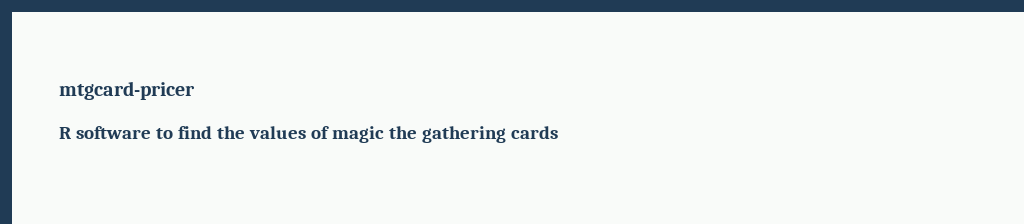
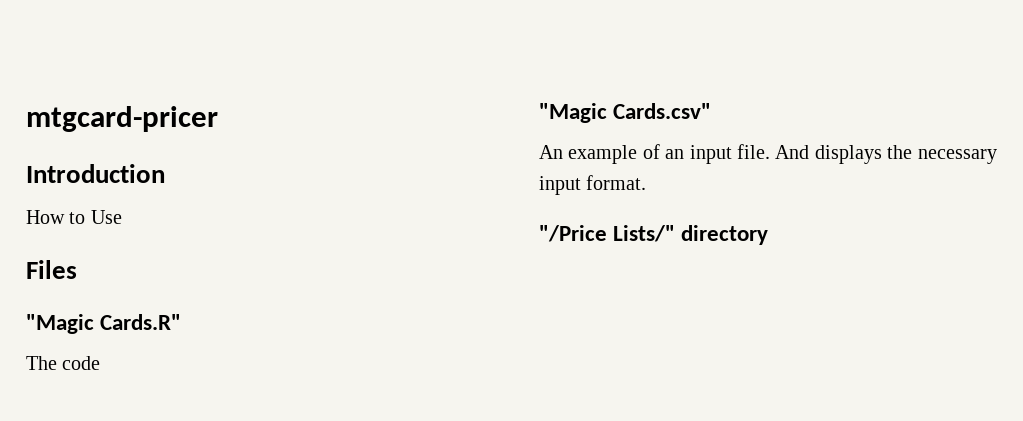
[59,126,558,143] R software to find the values of magic the gathering cards -> [26,164,165,183] [26,210,122,224] [26,260,77,279] [26,314,182,334] [26,356,101,370] [539,103,712,123] [539,144,997,164] [539,175,647,195] [539,225,769,245] Introduction // How to Use // Files // "Magic Cards.R" // The code // "Magic Cards.csv" // An example of an input file. And displays the necessary input format. // "/Price Lists/" directory

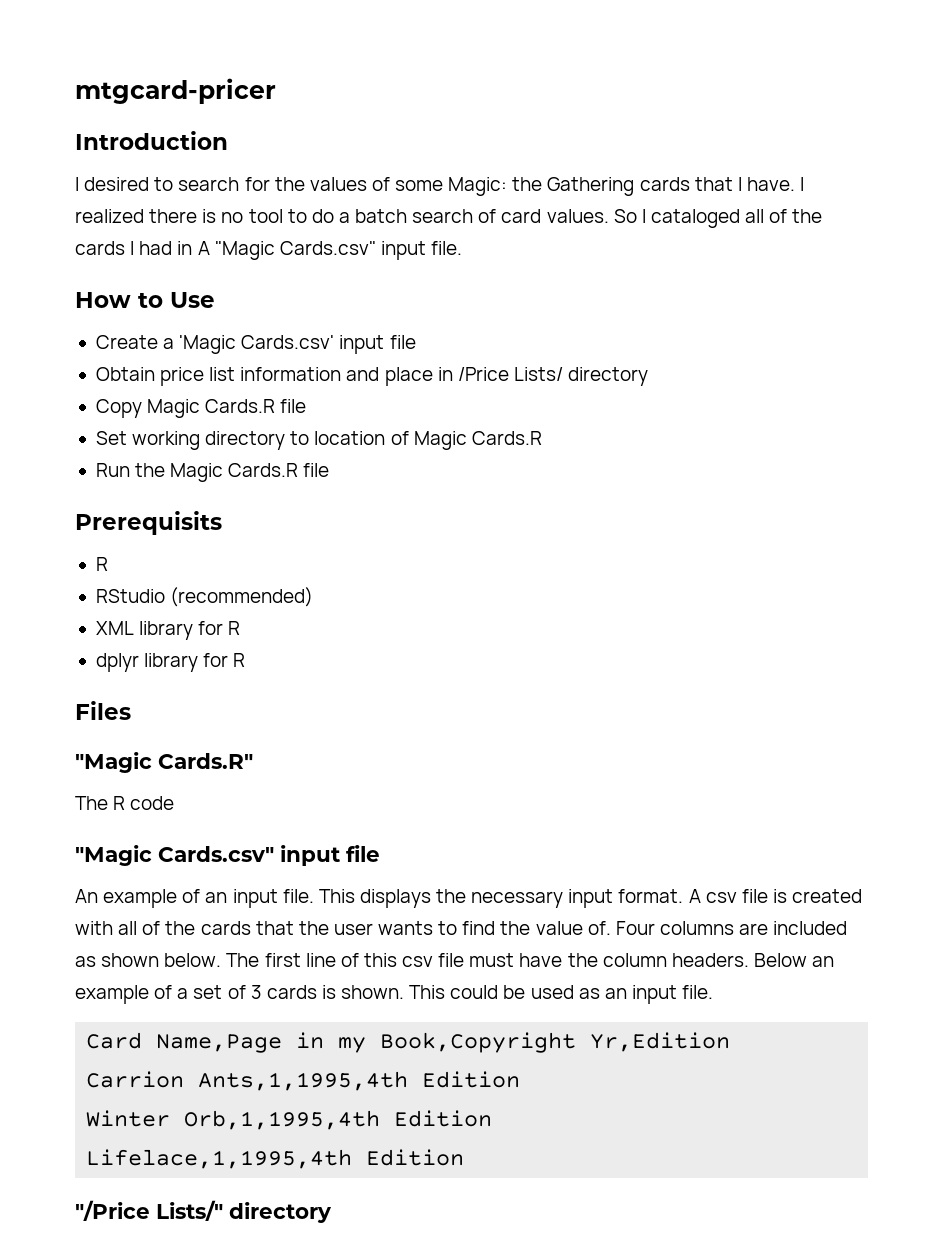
[26,210,122,224] How to Use -> [75,177,805,196] [75,209,823,228] [75,241,463,260] [75,292,215,308] [95,335,416,354] [95,367,649,386] [95,399,307,418] [95,431,542,450] [95,463,330,482] [75,511,222,535] [95,557,108,571] [95,587,314,607] [95,621,241,640] [95,653,246,672] I desired to search for the values of some Magic: the Gathering cards that I have. I realized there is no tool to do a batch search of card values. So I cataloged all of the cards I had in A "Magic Cards.csv" input file. // How to Use // Create a 'Magic Cards.csv' input file // Obtain price list information and place in /Price Lists/ directory // Copy Magic Cards.R file // Set working directory to location of Magic Cards.R // Run the Magic Cards.R file // Prerequisits // R // RStudio (recommended) // XML library for R // dplyr library for R
(57, 363) none -> [113,796,126,810] R
(712, 111) none -> [280,845,380,866] input file
[775,145,810,159] And -> [318,889,355,903] This
(647, 182) none -> [688,889,863,903] [75,921,848,935] [75,953,835,967] [75,985,714,1004] [86,1032,731,1053] [86,1071,521,1091] [86,1110,493,1130] [86,1149,465,1169] A csv file is created with all of the cards that the user wants to find the value of. Four columns are included as shown below. The first line of this csv file must have the column headers. Below an example of a set of 3 cards is shown. This could be used as an input file. // Card Name,Page in my Book,Copyright Yr,Edition // Carrion Ants,1,1995,4th Edition // Winter Orb,1,1995,4th Edition // Lifelace,1,1995,4th Edition

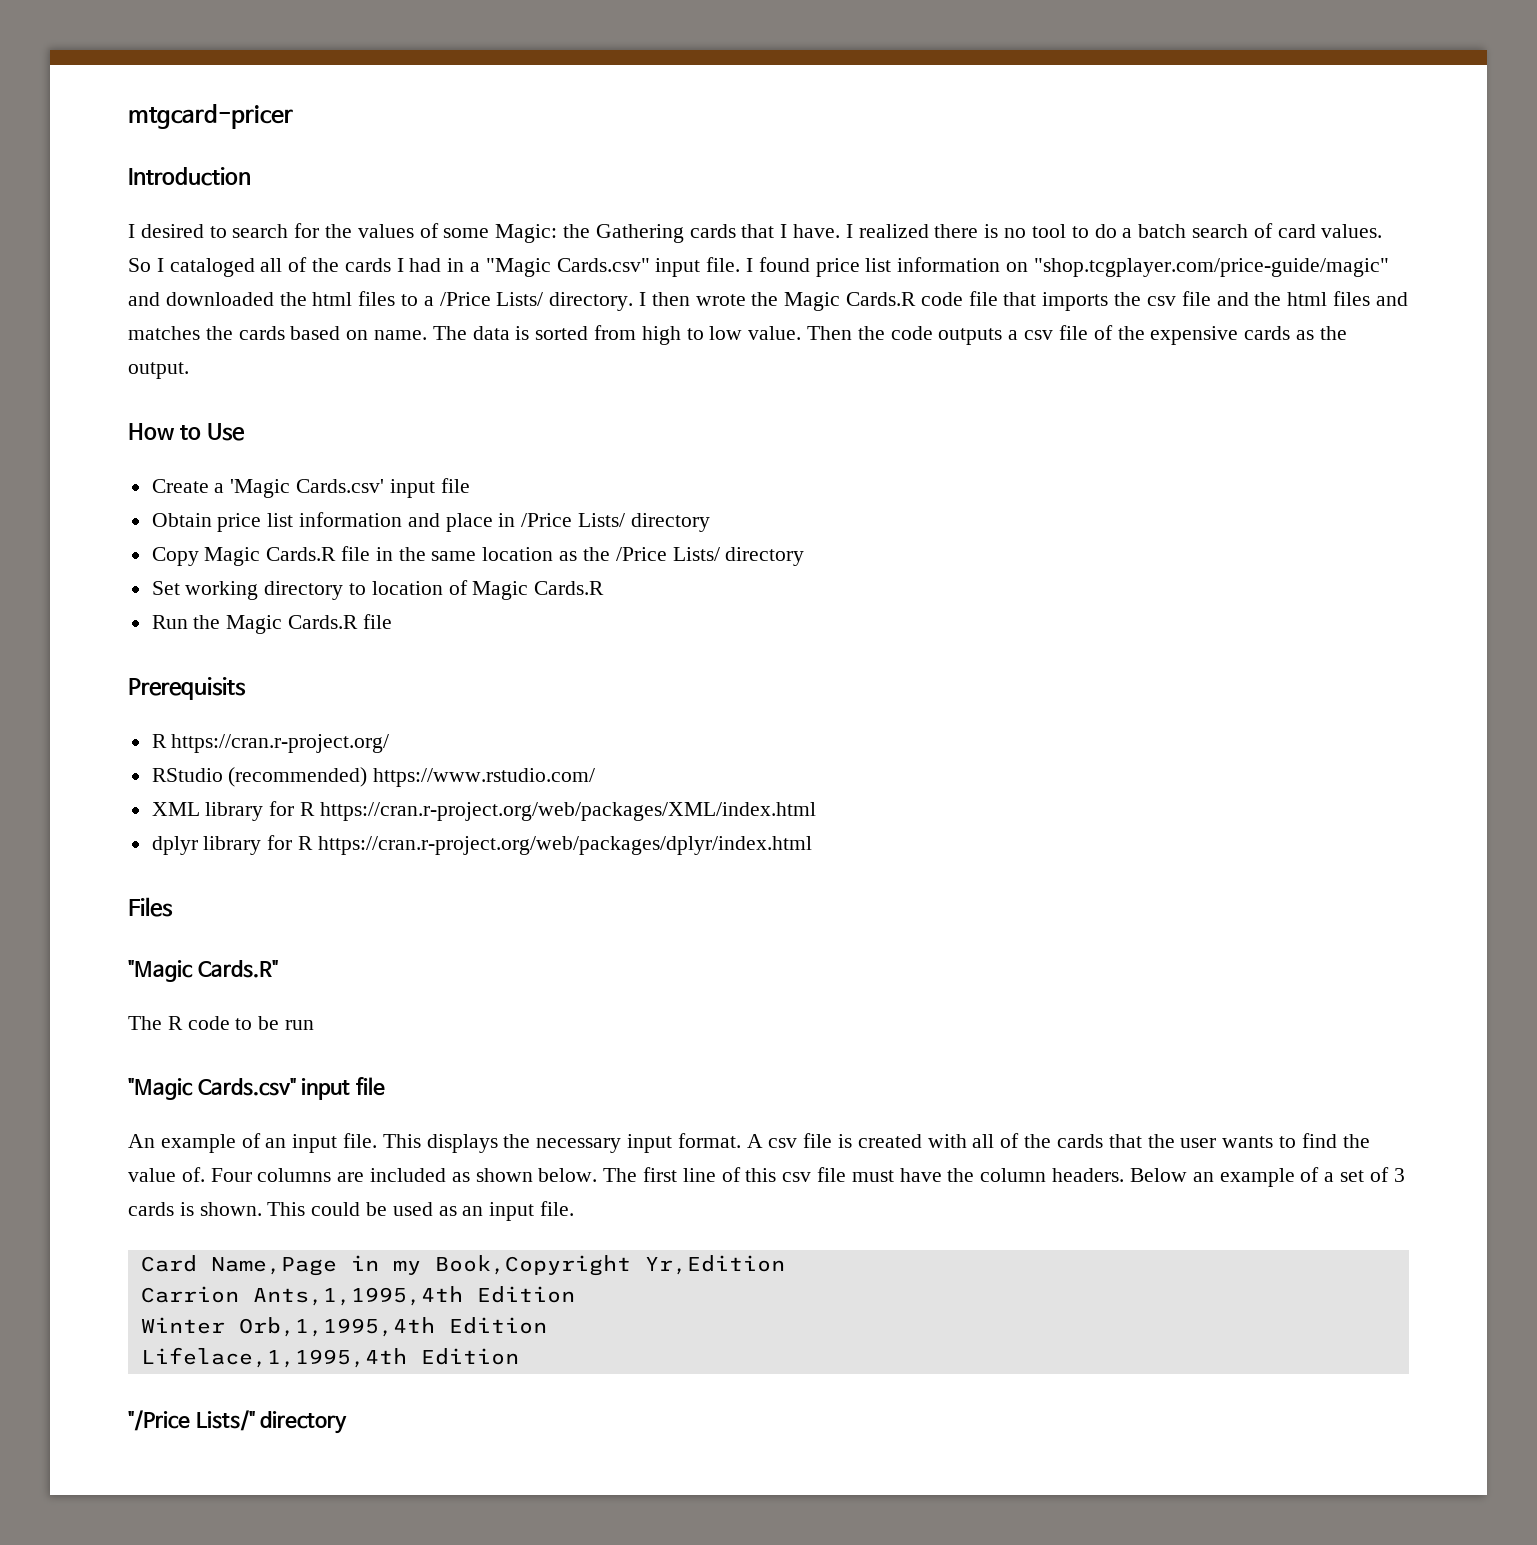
[197,241,210,255] A -> [470,262,481,272] a
(463, 248) none -> [746,257,1389,277] [128,291,1408,311] [128,325,1347,345] [128,362,189,379] I found price list information on "shop.tcgplayer.com/price-guide/magic" and downloaded the html files to a /Price Lists/ directory. I then wrote the Magic Cards.R code file that imports the csv file and the html files and matches the cards based on name. The data is sorted from high to low value. Then the code outputs a csv file of the expensive cards as the output.
(307, 406) none -> [375,547,805,566] in the same location as the /Price Lists/ directory
(108, 564) none -> [171,734,390,753] https://cran.r-project.org/
(314, 597) none -> [373,768,596,787] https://www.rstudio.com/
(241, 628) none -> [319,802,816,821] https://cran.r-project.org/web/packages/XML/index.html
(246, 660) none -> [317,836,812,855] https://cran.r-project.org/web/packages/dplyr/index.html
(175, 803) none -> [235,1016,315,1030] to be run

